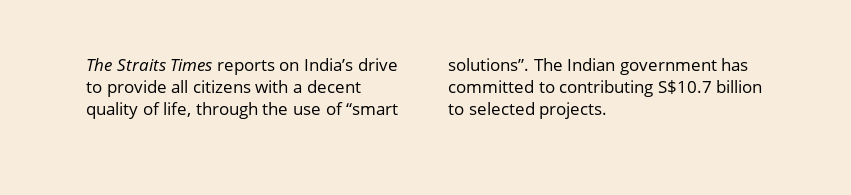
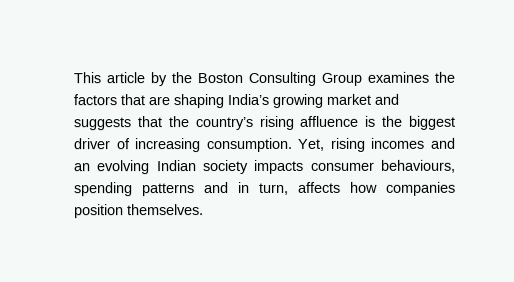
[86,58,398,75] [86,80,361,97] [86,102,399,119] [448,58,749,75] [448,80,763,97] [448,102,608,119] The Straits Times reports on India’s drive to provide all citizens with a decent quality of life, through the use of “smart solutions”. The Indian government has committed to contributing S$10.7 billion to selected projects. -> [73,71,455,87] [73,93,399,109] [73,115,455,131] [73,137,456,153] [74,159,456,175] [74,181,456,197] [74,204,204,219] This article by the Boston Consulting Group examines the factors that are shaping India’s growing market and suggests that the country’s rising affluence is the biggest driver of increasing consumption. Yet, rising incomes and an evolving Indian society impacts consumer behaviours, spending patterns and in turn, affects how companies position themselves.

